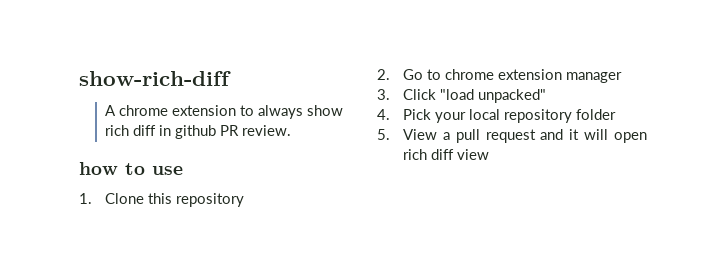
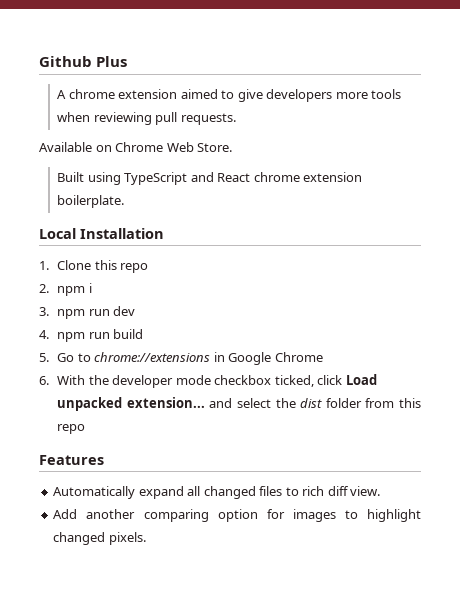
[79,71,231,86] show-rich-diff -> [39,56,128,67] Github Plus
[240,105,344,119] [105,125,292,139] [79,162,183,175] [79,193,245,207] [377,69,623,83] [377,89,547,103] [377,109,617,123] [377,129,647,143] [403,149,490,160] to always show rich diff in github PR review. // how to use // 1. Clone this repository // 2. Go to chrome extension manager // 3. Click "load unpacked" // 4. Pick your local repository folder // 5. View a pull request and it will open rich diff view -> [180,89,402,102] [57,112,236,125] [39,142,233,152] [57,172,363,185] [57,195,125,208] [39,228,164,239] [39,260,149,273] [39,283,92,296] [39,306,136,319] [39,329,144,342] [39,352,323,365] [39,374,377,388] [57,397,421,411] [57,424,86,434] [39,455,104,465] [53,486,381,499] [53,509,421,522] [53,532,146,545] aimed to give developers more tools when reviewing pull requests. // Available on Chrome Web Store. // Built using TypeScript and React chrome extension boilerplate. // Local Installation // 1. Clone this repo // 2. npm i // 3. npm run dev // 4. npm run build // 5. Go to chrome://extensions in Google Chrome // 6. With the developer mode checkbox ticked, click Load unpacked extension... and select the dist folder from this repo // Features // Automatically expand all changed files to rich diff view. // Add another comparing option for images to highlight changed pixels.

